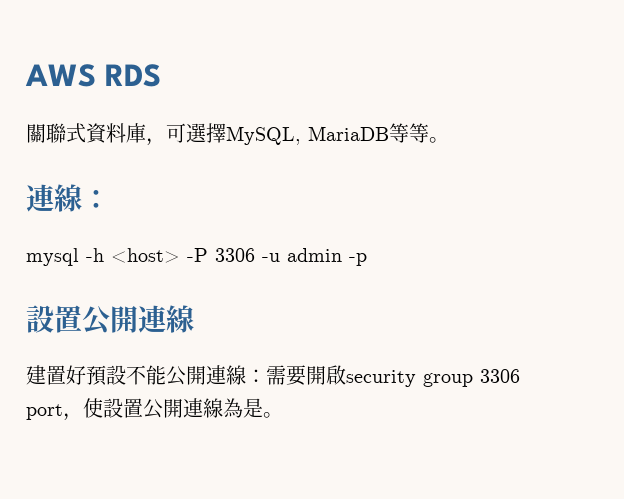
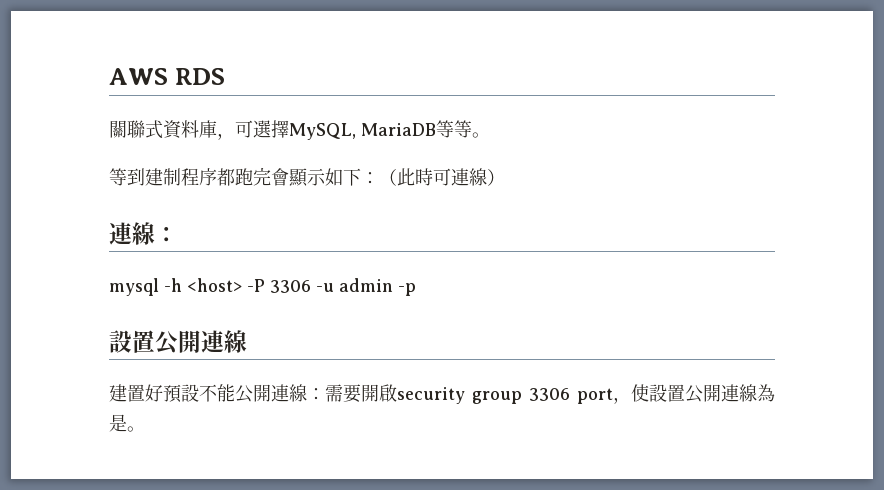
(449, 140) none -> [109,167,505,187] // 等到建制程序都跑完會顯示如下：（此時可連線）

